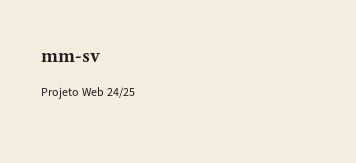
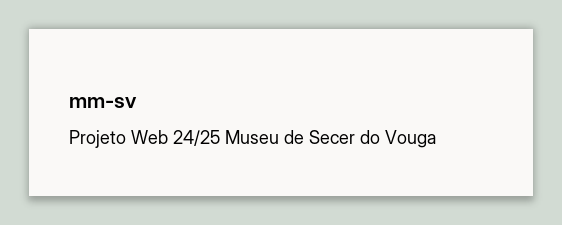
(136, 92) none -> [225,130,436,148] Museu de Secer do Vouga

